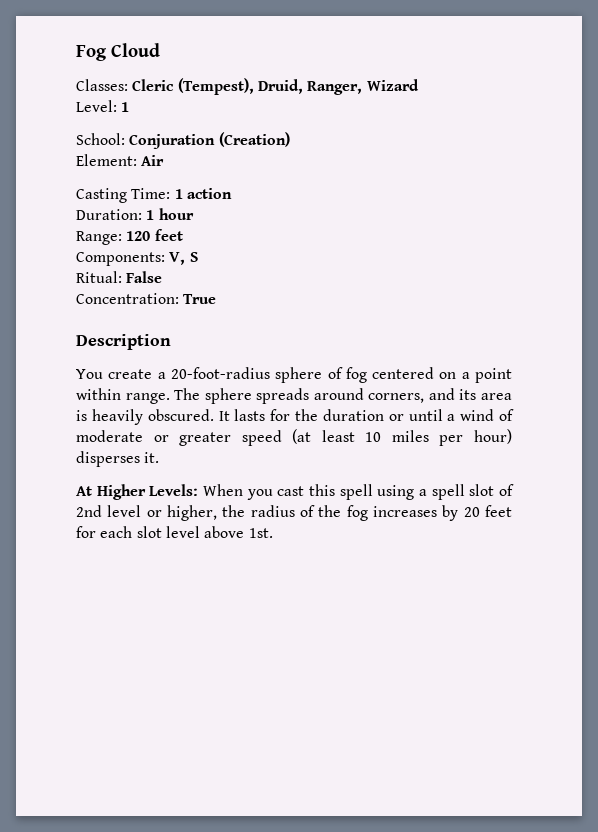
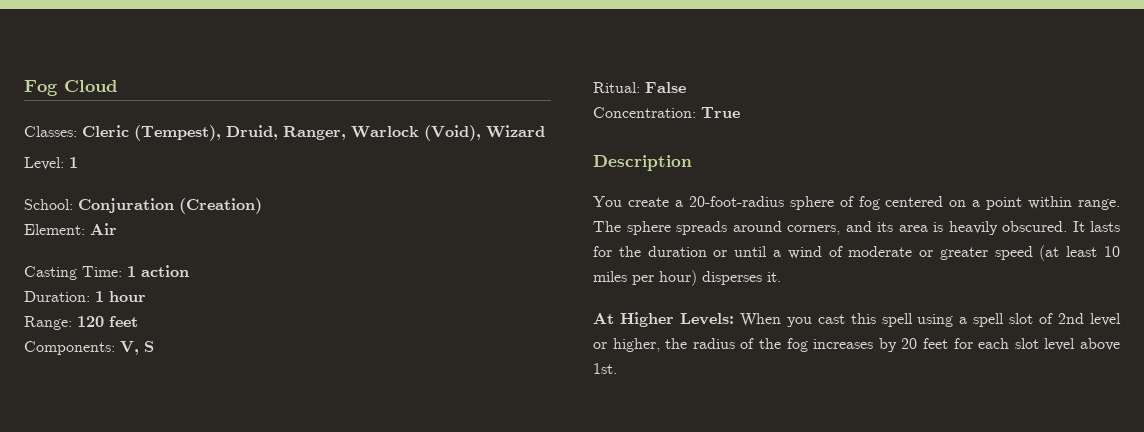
(363, 88) none -> [351,125,481,141] Warlock (Void),

